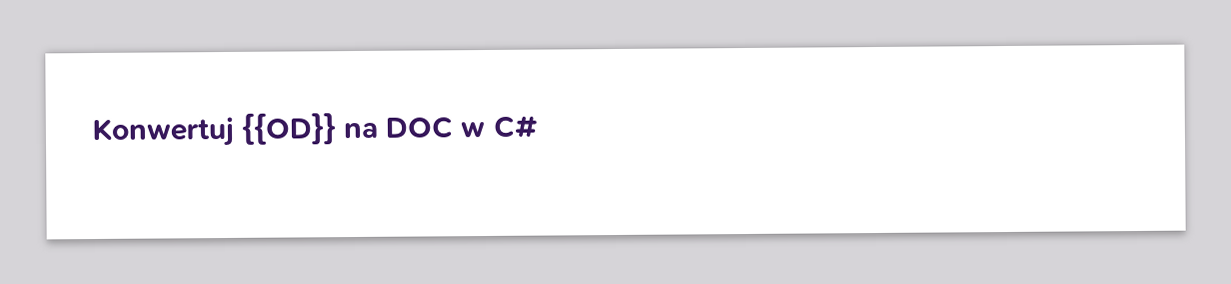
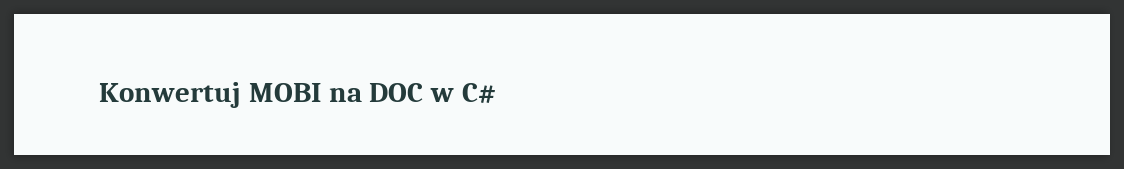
[241,112,338,145] {{OD}} -> [248,83,321,102] MOBI

